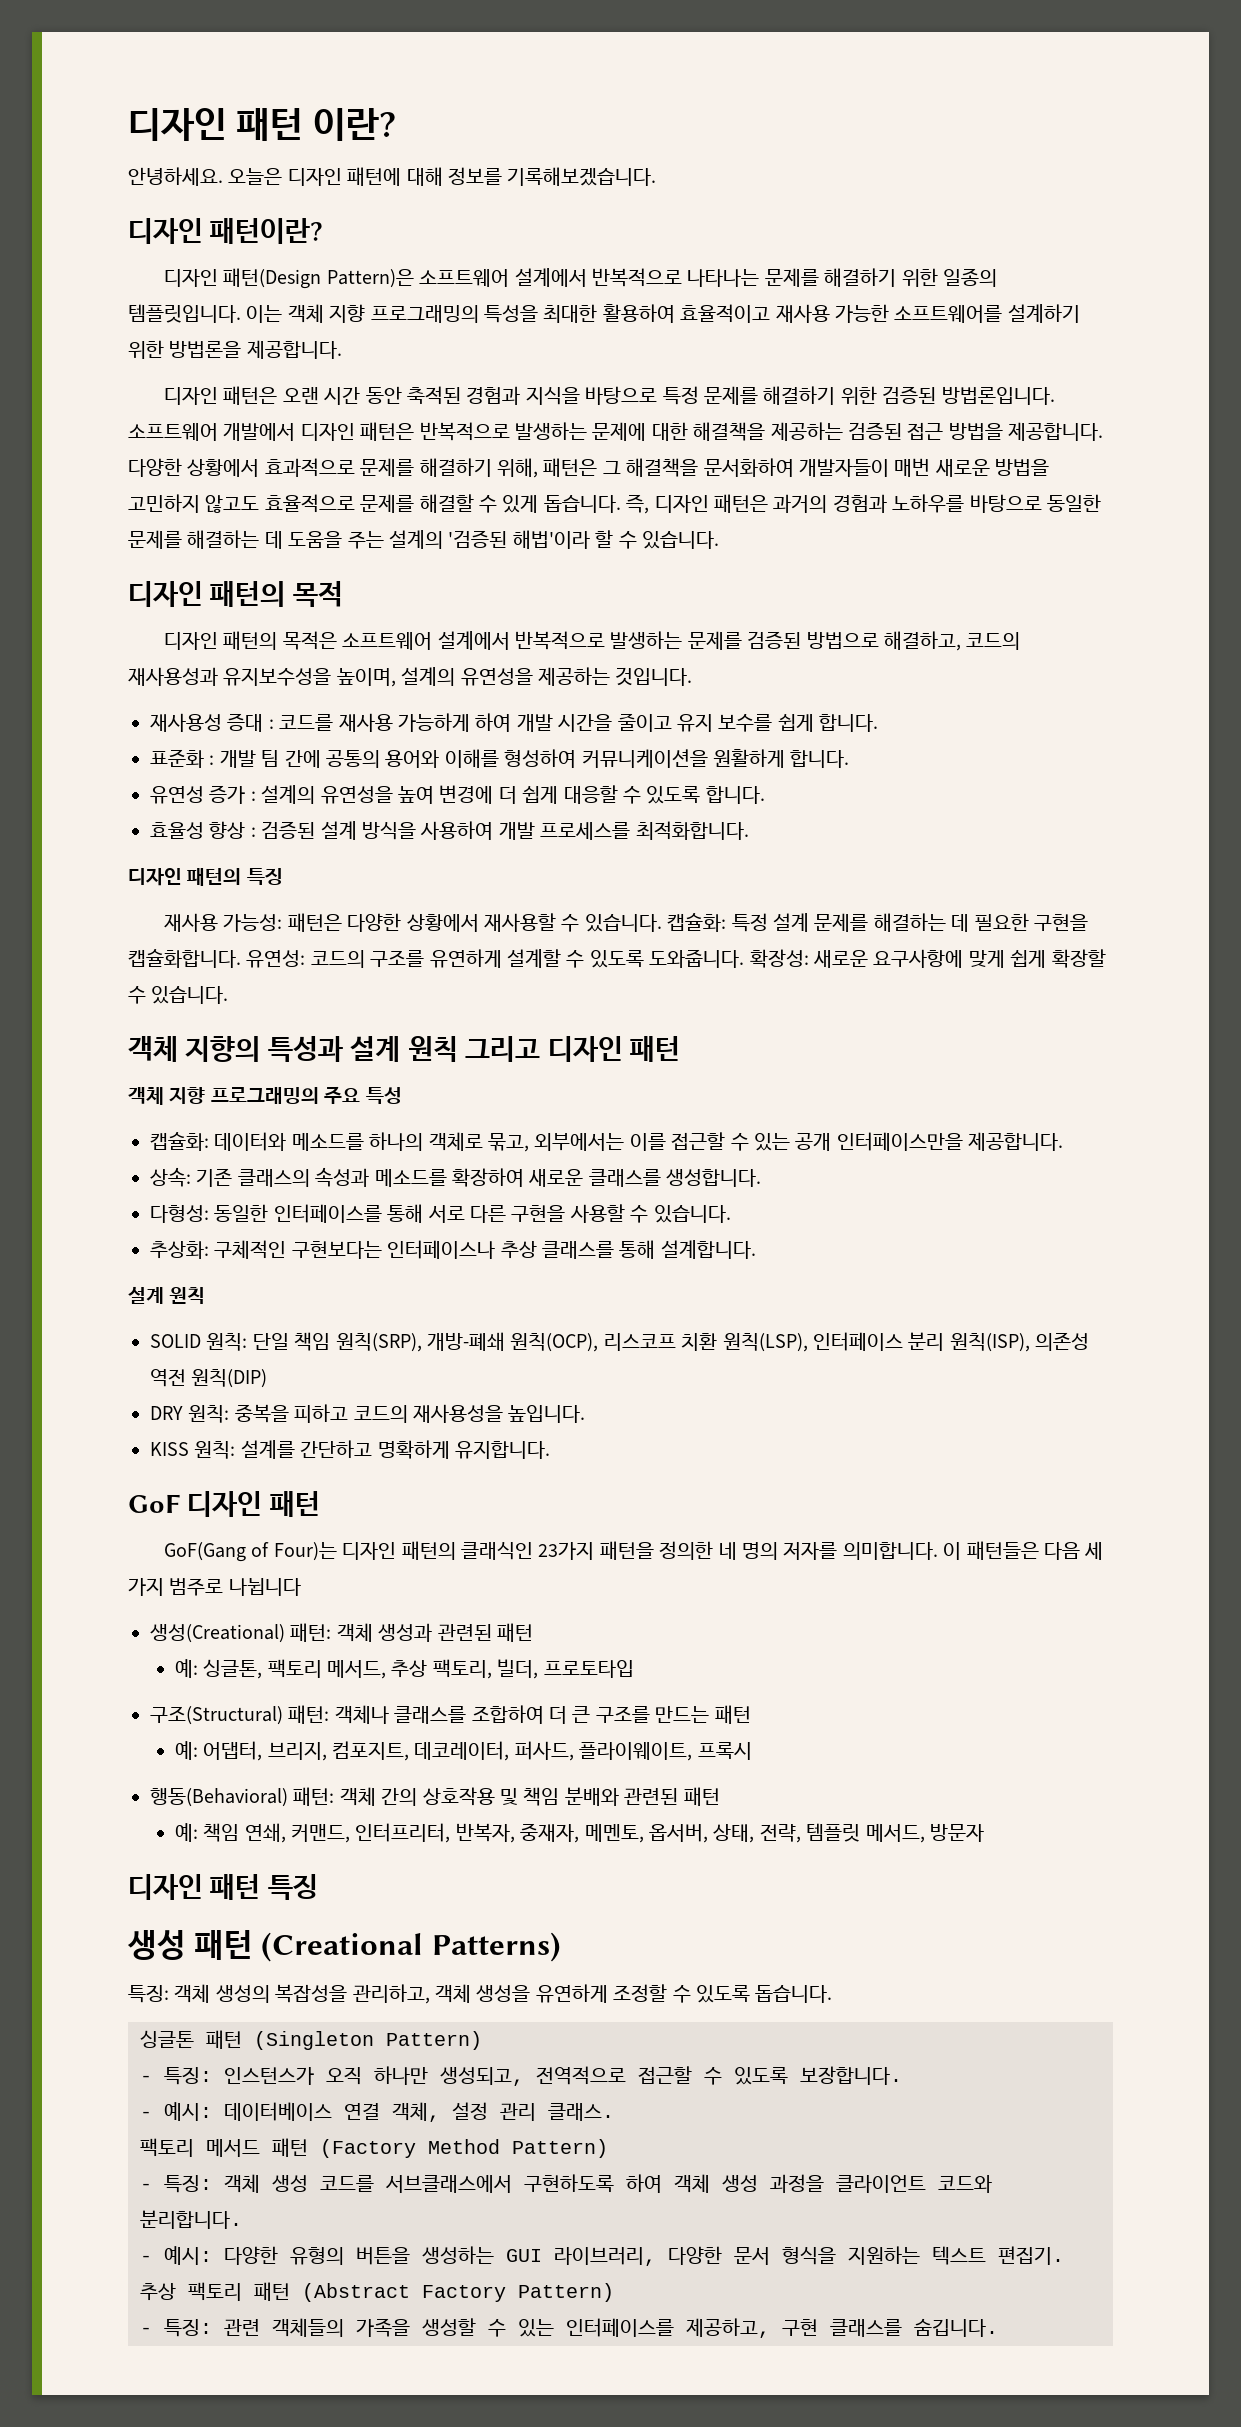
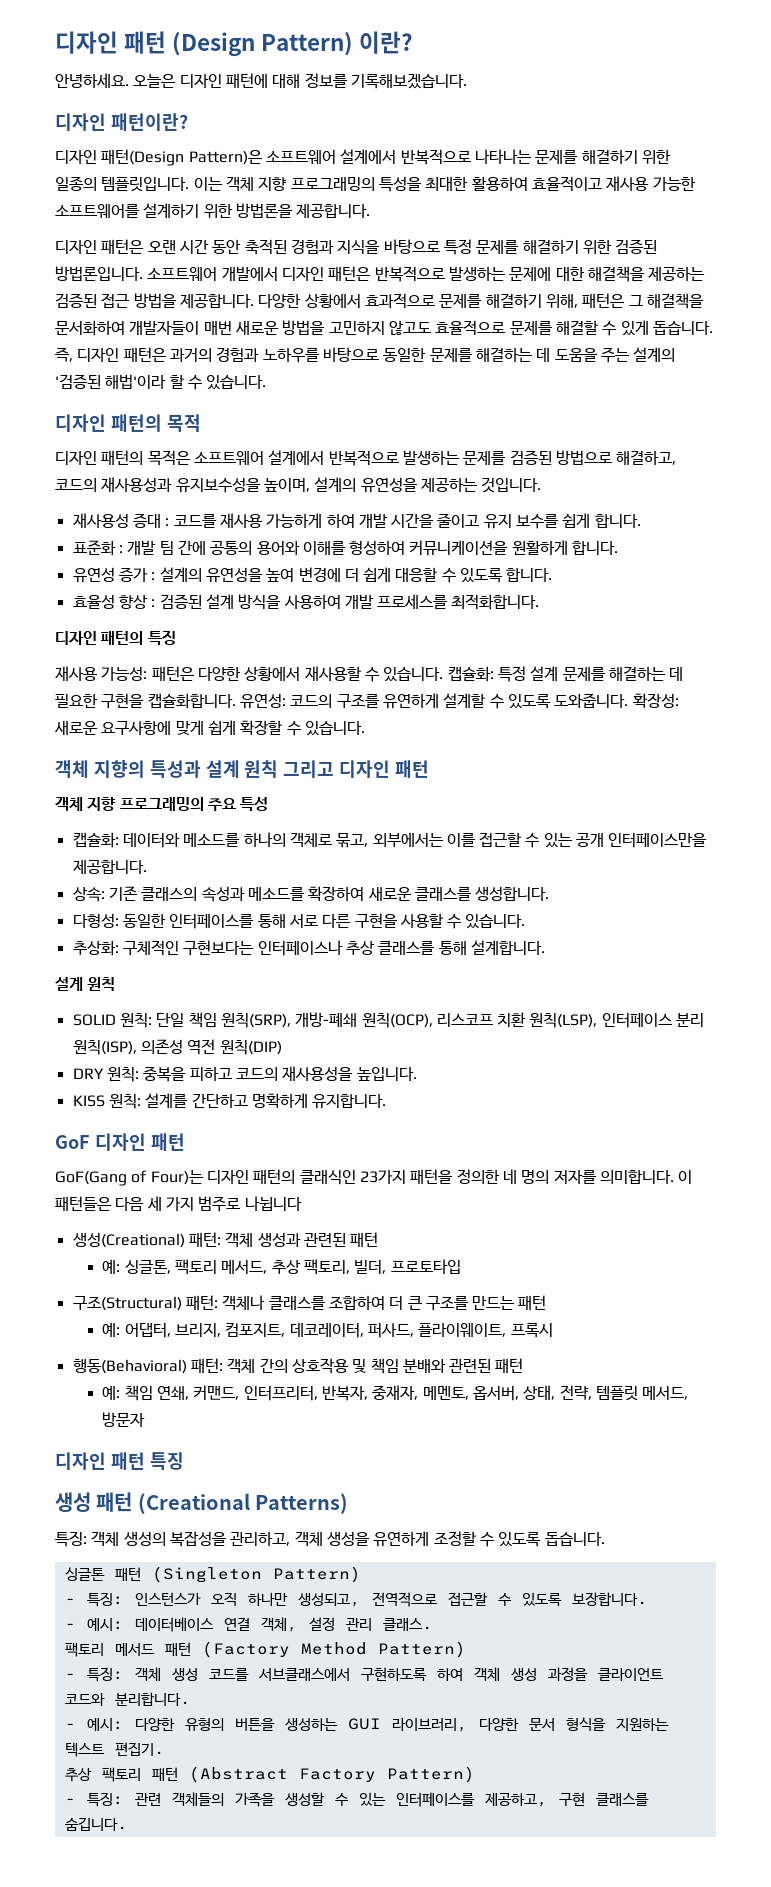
[128,108,303,141] 디자인 패턴 -> [55,31,354,57] 디자인 패턴 (Design Pattern)

